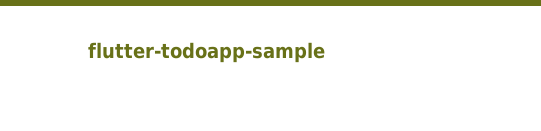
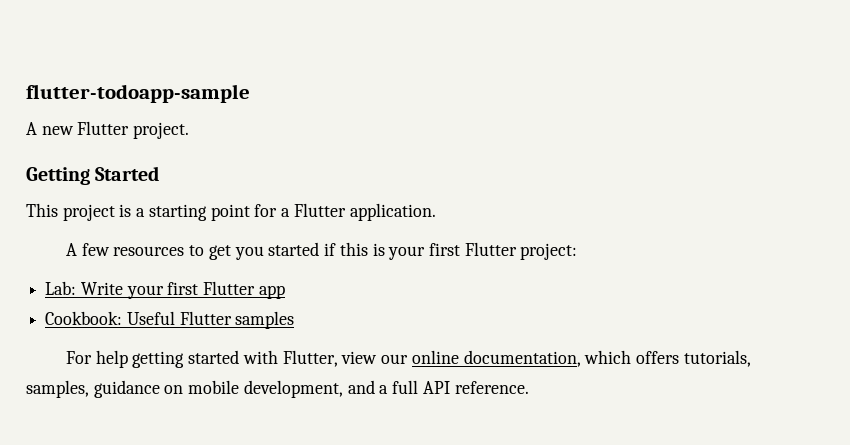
(325, 52) none -> [26,121,190,139] [26,166,160,185] [26,203,436,221] [66,242,578,260] [45,281,285,299] [45,311,295,329] [66,350,751,368] [26,380,529,398] // A new Flutter project. // Getting Started // This project is a starting point for a Flutter application. // A few resources to get you started if this is your first Flutter project: // Lab: Write your first Flutter app // Cookbook: Useful Flutter samples // For help getting started with Flutter, view our online documentation, which offers tutorials, samples, guidance on mobile development, and a full API reference.

